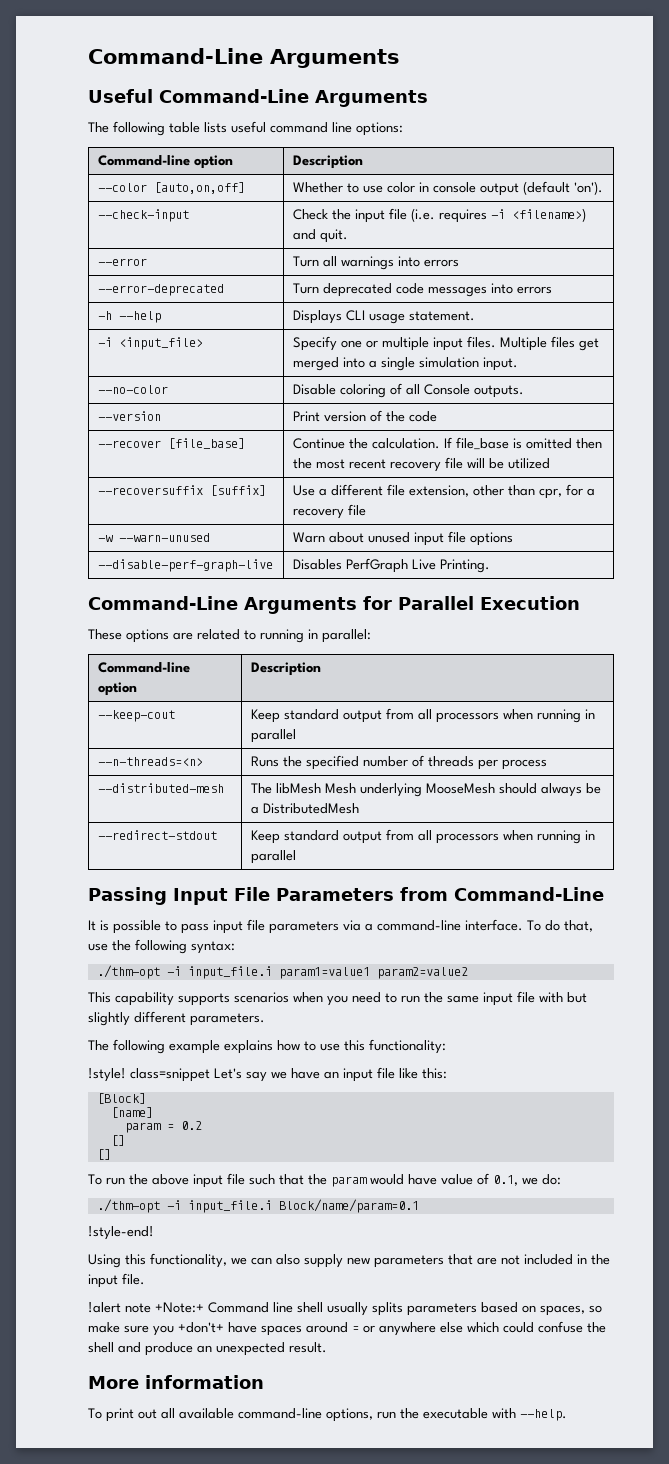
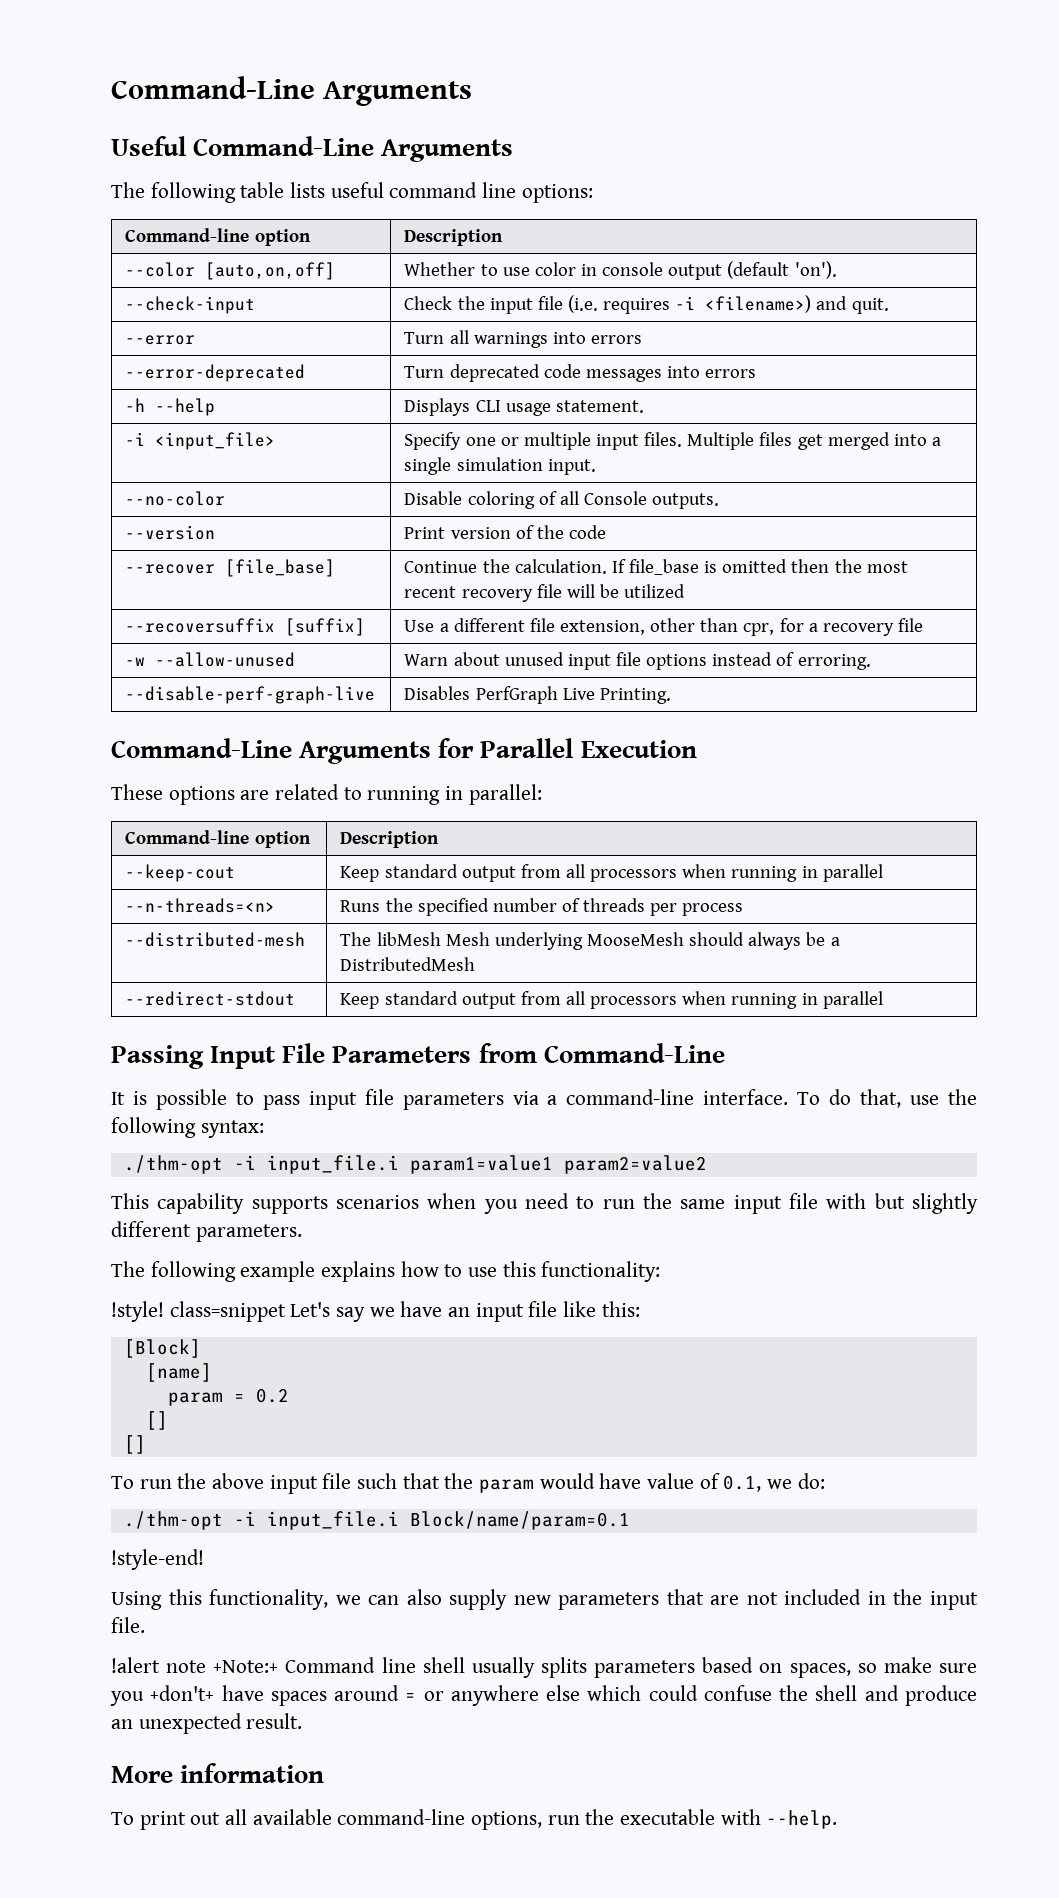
[118,533,210,542] --warn-unused -> [155,652,296,667] --allow-unused
(513, 539) none -> [712,652,871,670] instead of erroring.

